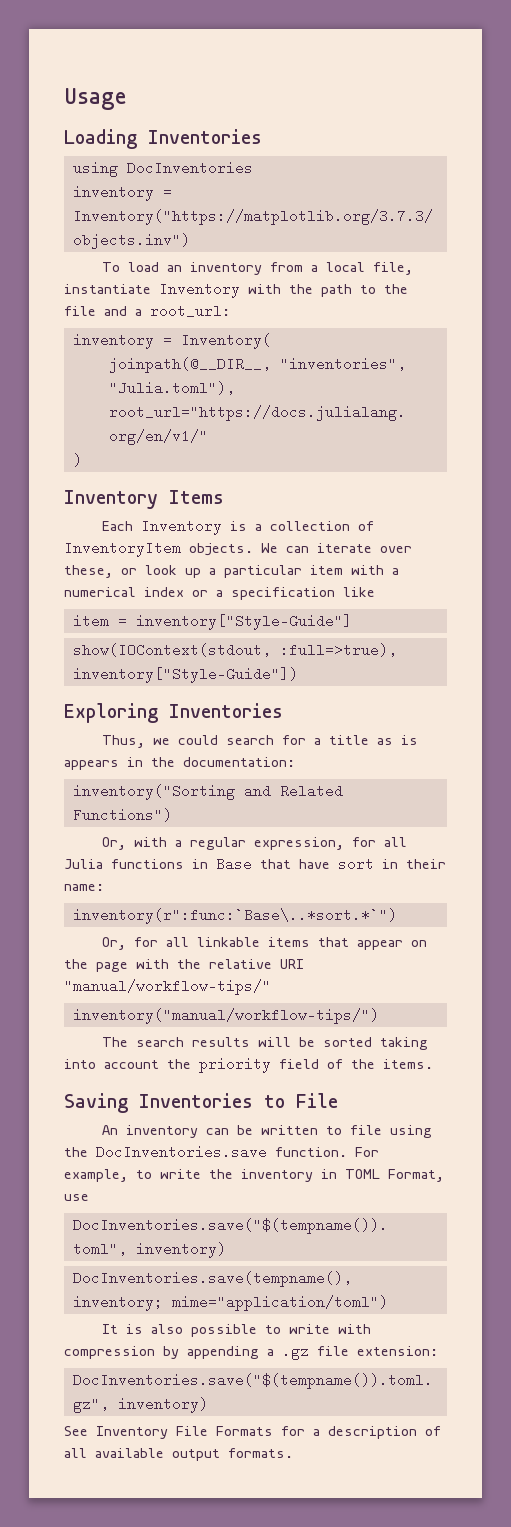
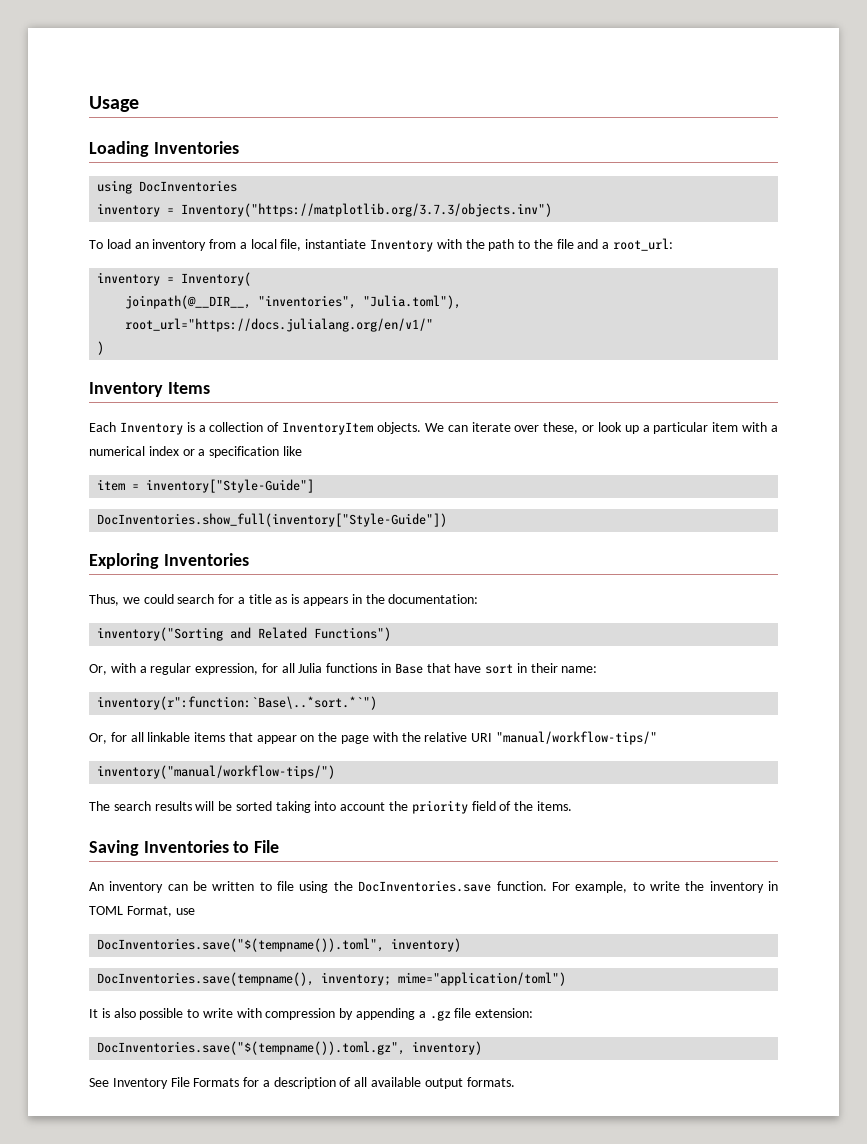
[72,643,397,657] [72,667,298,683] show(IOContext(stdout, :full=>true), inventory["Style-Guide"]) -> [97,513,448,527] DocInventories.show_full(inventory["Style-Guide"])
[72,908,397,924] inventory(r":func:`Base\..*sort.*`") -> [97,696,378,710] inventory(r":function:`Base\..*sort.*`")

